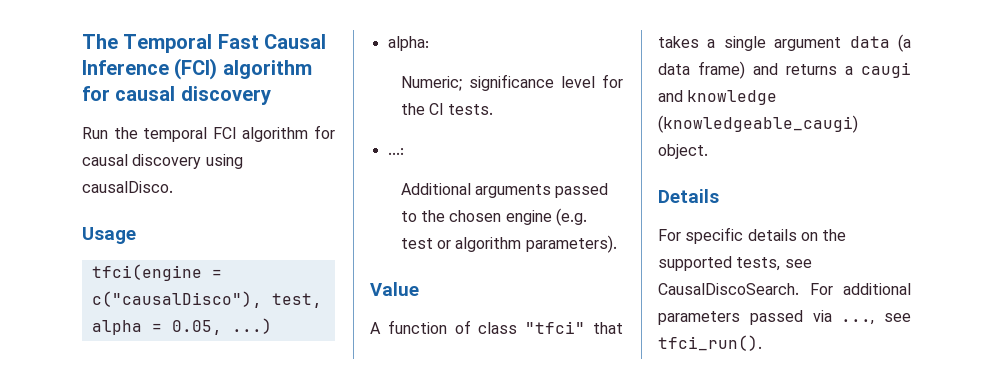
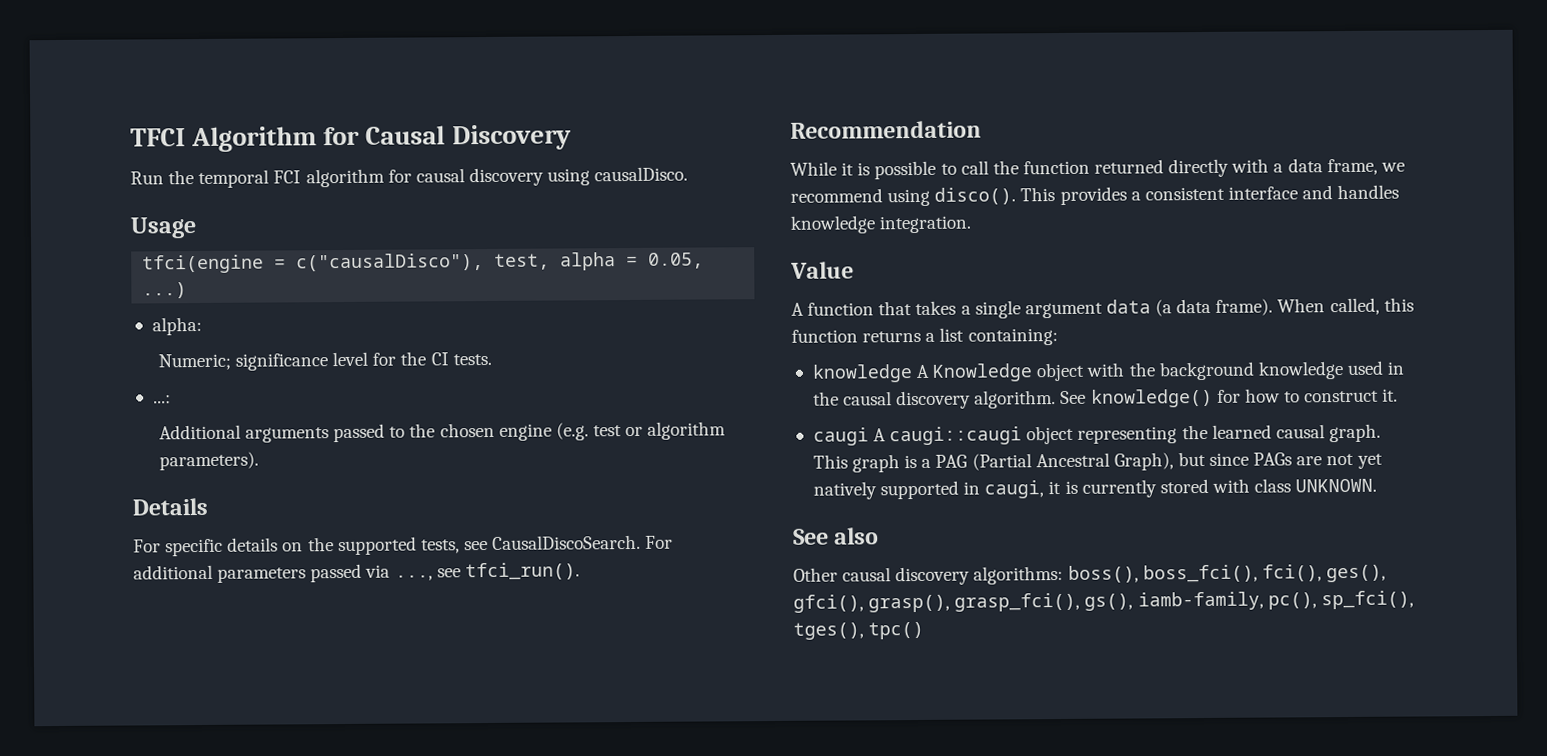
[82,34,327,53] [82,58,312,80] [82,86,271,105] The Temporal Fast Causal Inference (FCI) algorithm for causal discovery -> [130,124,572,153] TFCI Algorithm for Causal Discovery
[370,282,419,296] [370,320,623,334] [658,34,911,52] [658,61,911,79] [658,90,778,105] [658,115,858,133] [658,144,708,159] // Value // A function of class "tfci" that takes a single argument data (a data frame) and returns a caugi and knowledge (knowledgeable_caugi) object. -> (259, 461) none
(762, 343) none -> [790,120,982,139] [790,158,1405,180] [790,184,1400,207] [790,215,972,234] [790,261,854,279] [791,297,1414,319] [791,327,1058,346] [811,360,1405,383] [812,388,1399,410] [812,423,1381,446] [812,451,1383,473] [812,478,1378,500] [793,527,880,545] [793,564,1386,586] [793,590,1414,613] [793,621,925,640] // Recommendation // While it is possible to call the function returned directly with a data frame, we recommend using disco(). This provides a consistent interface and handles knowledge integration. // Value // A function that takes a single argument data (a data frame). When called, this function returns a list containing: // knowledge A Knowledge object with the background knowledge used in the causal discovery algorithm. See knowledge() for how to construct it. // caugi A caugi::caugi object representing the learned causal graph. This graph is a PAG (Partial Ancestral Graph), but since PAGs are not yet natively supported in caugi, it is currently stored with class UNKNOWN. // See also // Other causal discovery algorithms: boss(), boss_fci(), fci(), ges(), gfci(), grasp(), grasp_fci(), gs(), iamb-family, pc(), sp_fci(), tges(), tpc()

